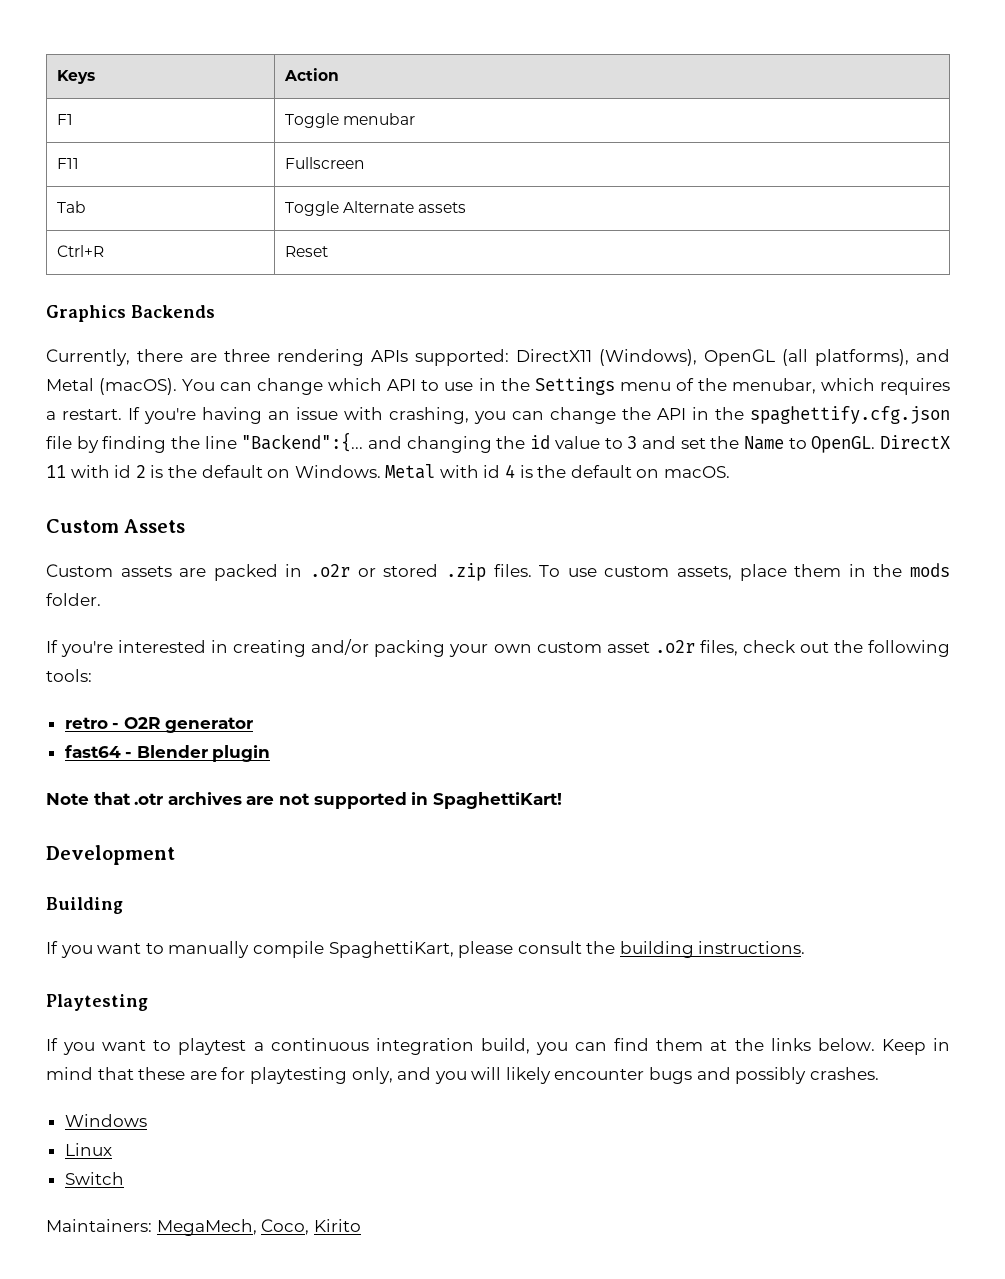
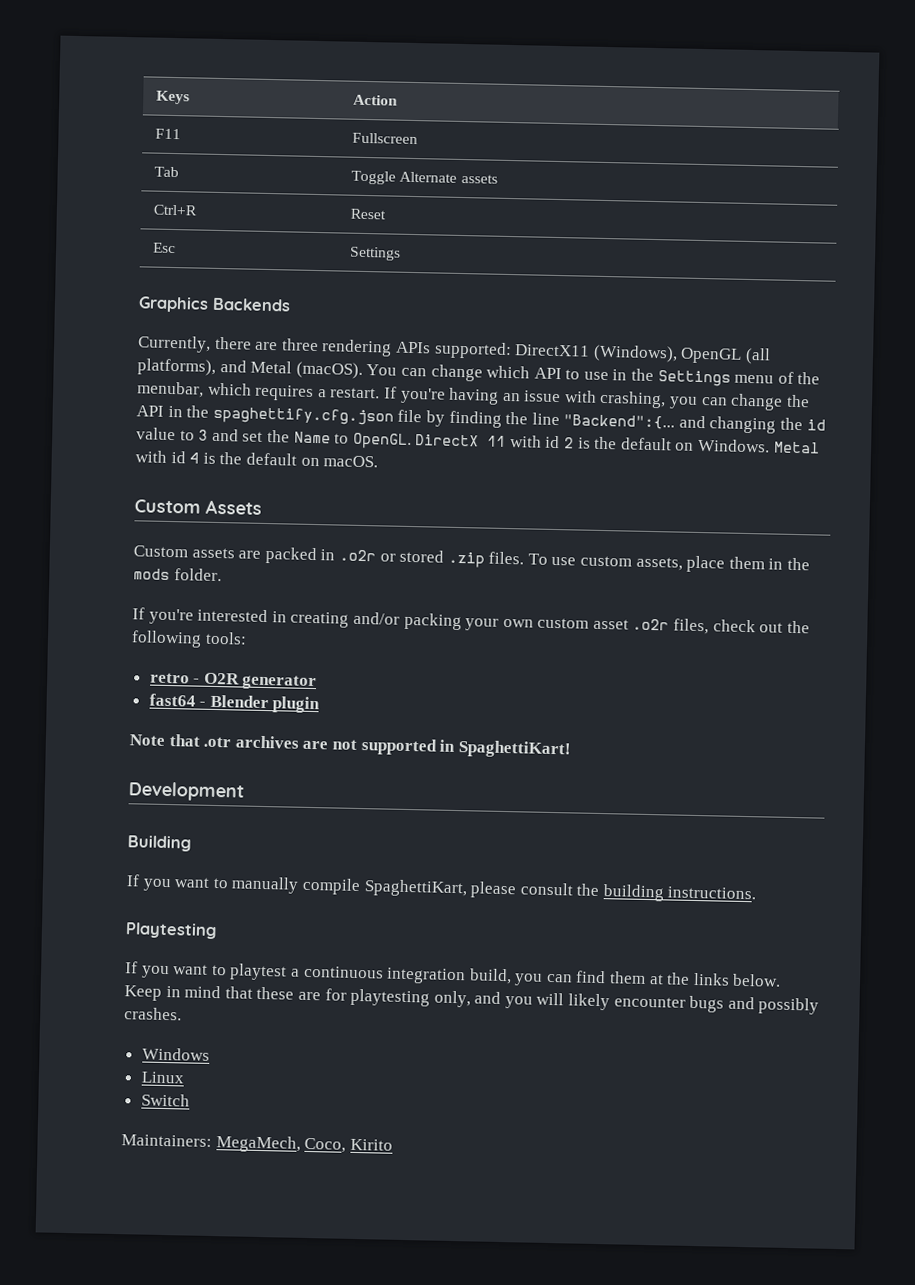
[57,114,74,125] [285,113,416,128] // F1 | Toggle menubar -> (399, 100) none
(329, 251) none -> [153,242,177,254] [349,246,402,261] // Esc | Settings

